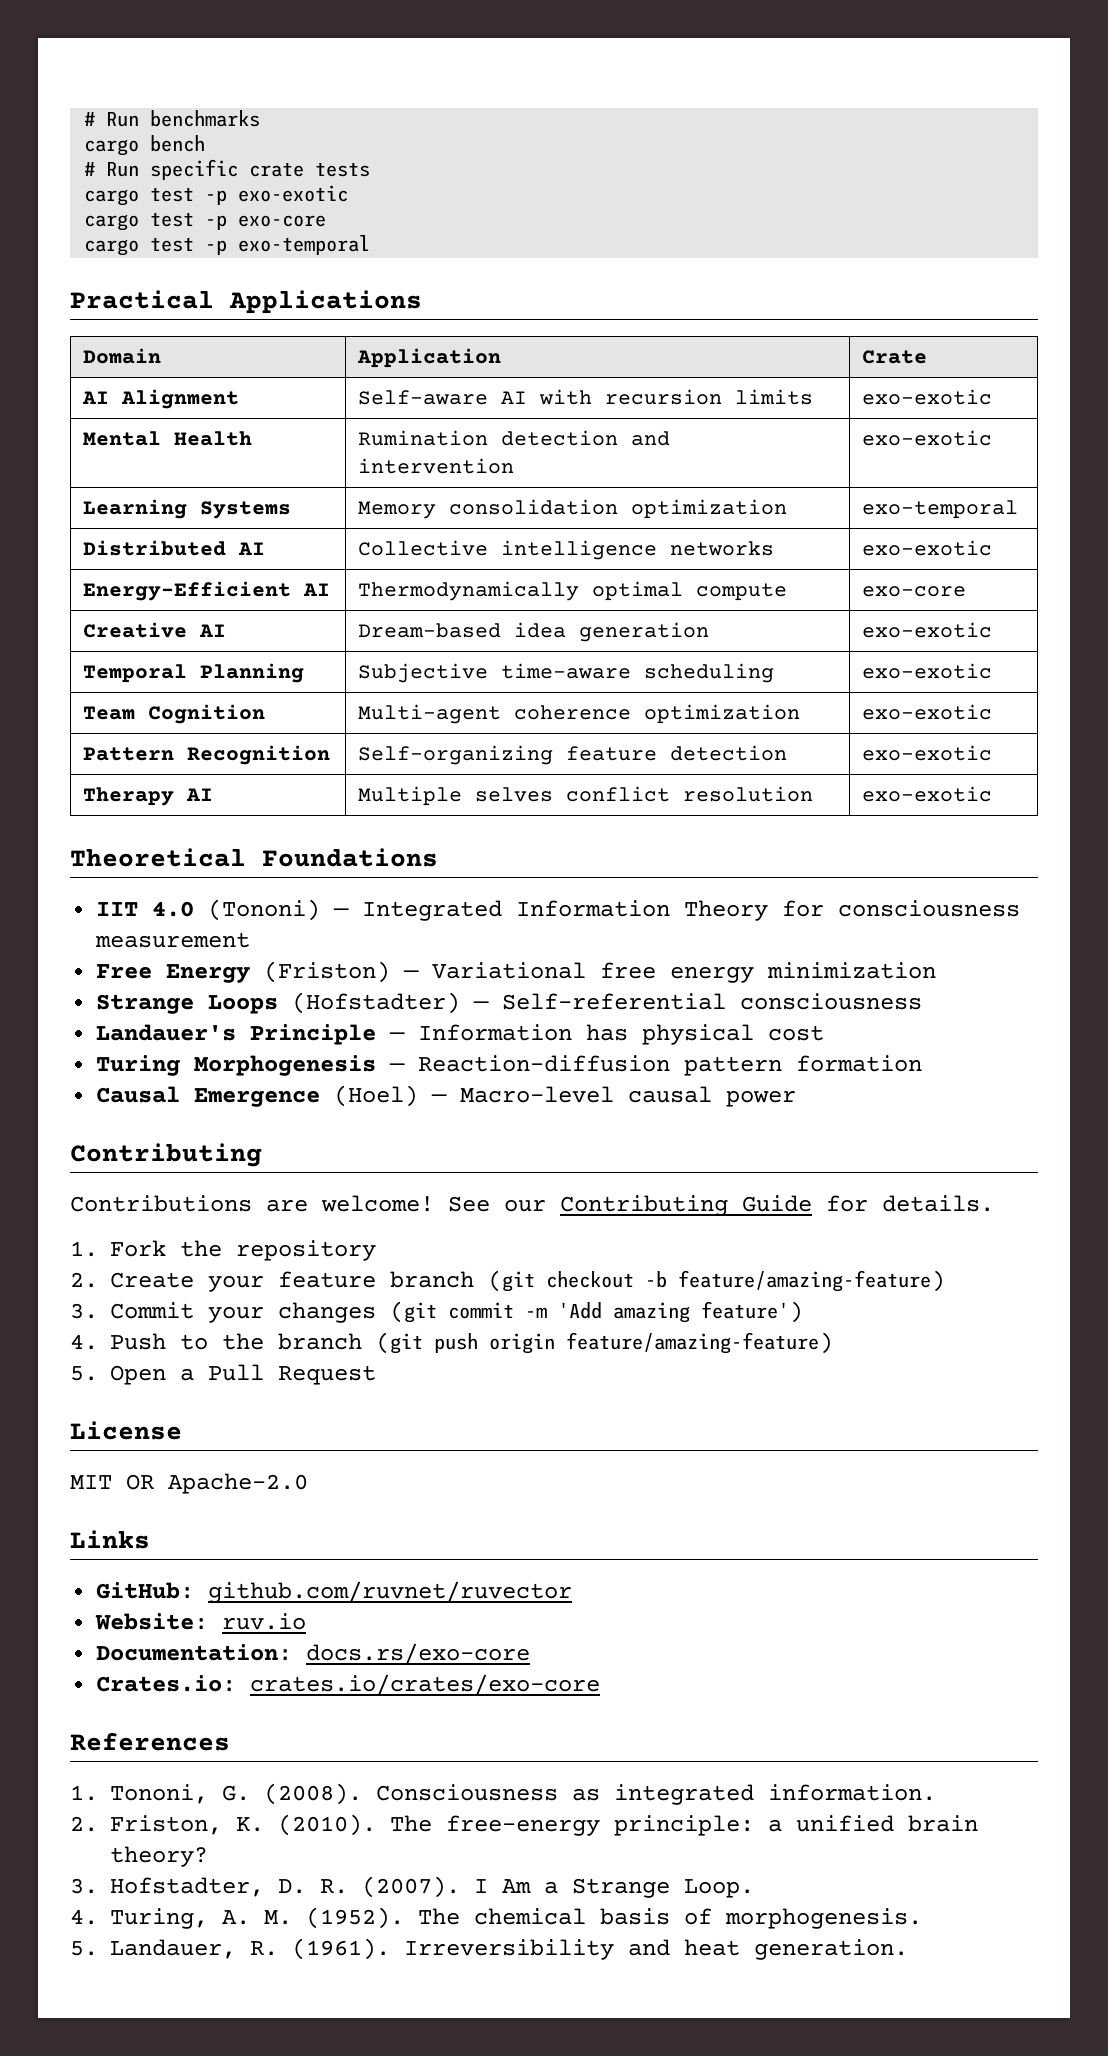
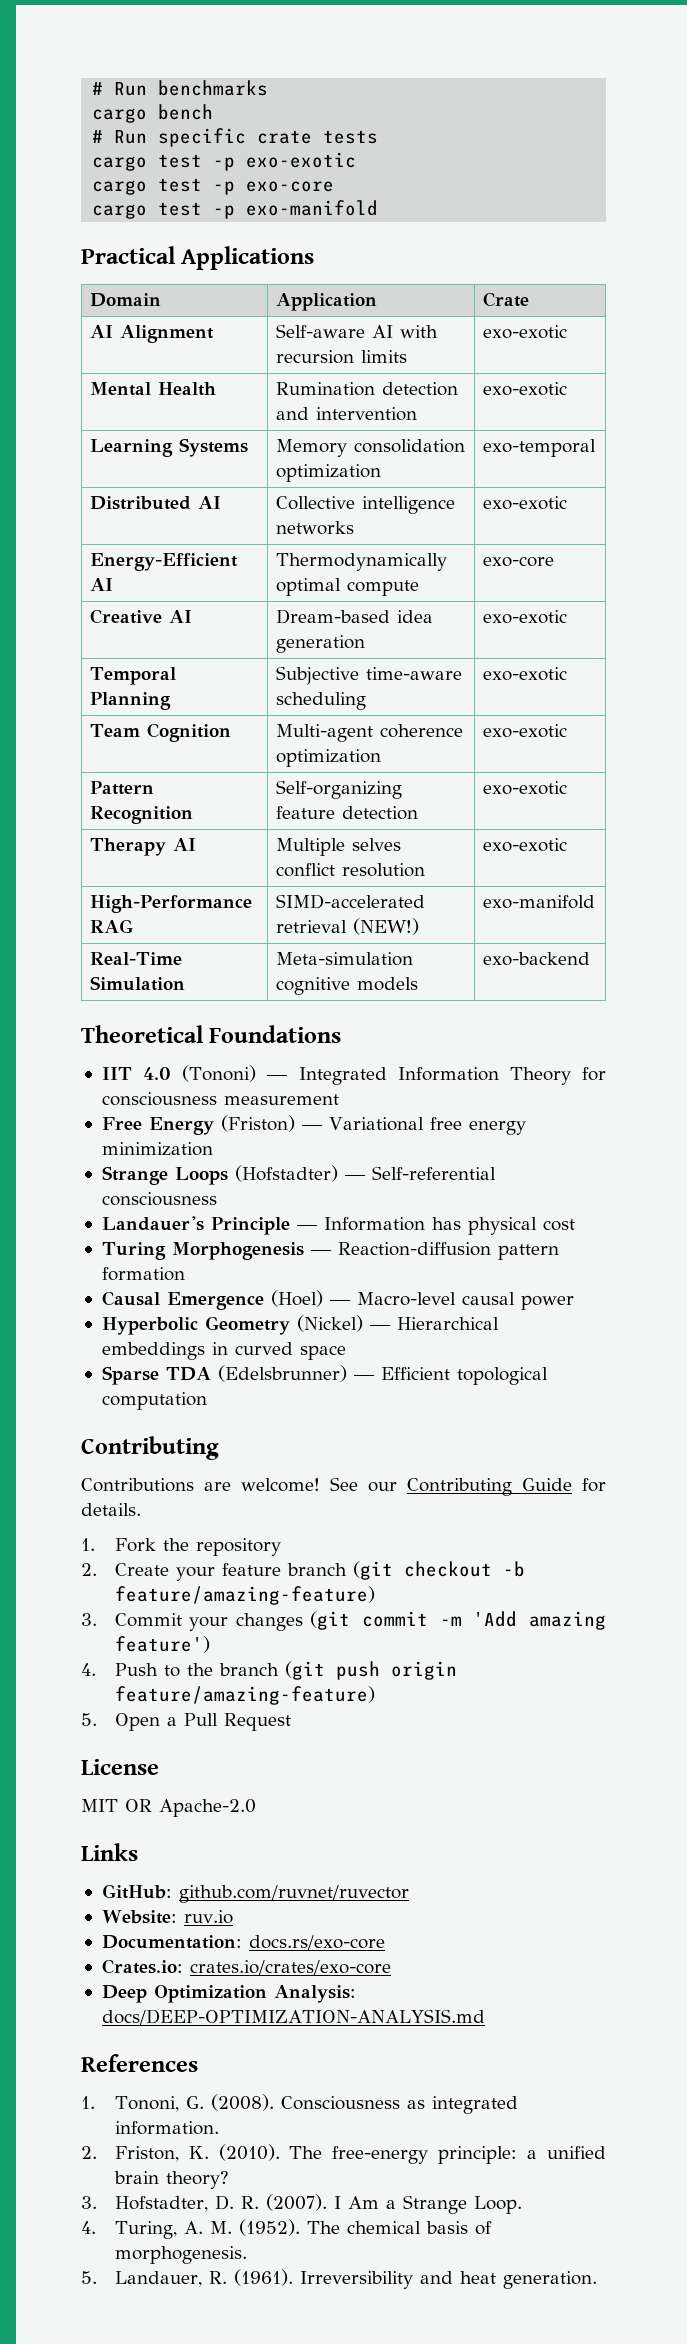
[238,235,371,255] exo-temporal -> [246,200,379,216] exo-manifold
(993, 794) none -> [89,895,252,913] [89,919,133,933] [275,894,425,909] [275,918,419,935] [482,895,595,909] [89,952,182,965] [89,976,185,991] [275,952,413,966] [275,977,418,995] [482,952,590,966] // High-Performance RAG | SIMD-accelerated retrieval (NEW!) | exo-manifold // Real-Time Simulation | Meta-simulation cognitive models | exo-backend
(797, 1098) none -> [101,1315,499,1335] [101,1342,346,1360] [101,1365,548,1385] [101,1392,207,1410] // Hyperbolic Geometry (Nickel) — Hierarchical embeddings in curved space // Sparse TDA (Edelsbrunner) — Efficient topological computation
(601, 1685) none -> [101,1985,356,2003] [101,2009,485,2025] // Deep Optimization Analysis: docs/DEEP-OPTIMIZATION-ANALYSIS.md

